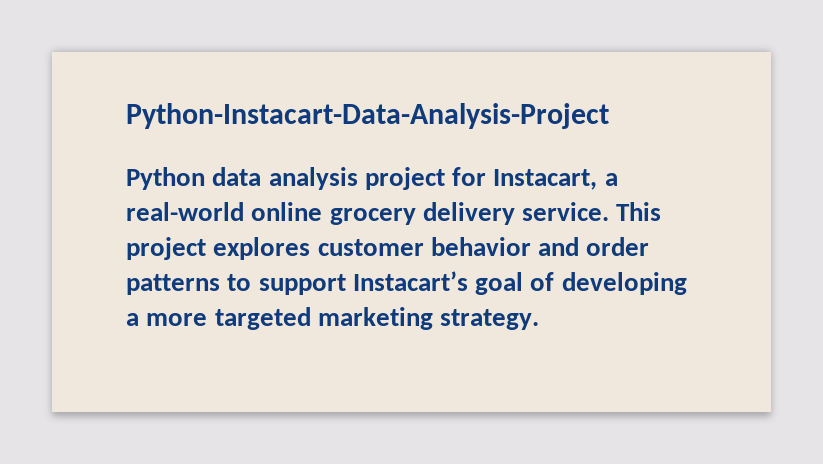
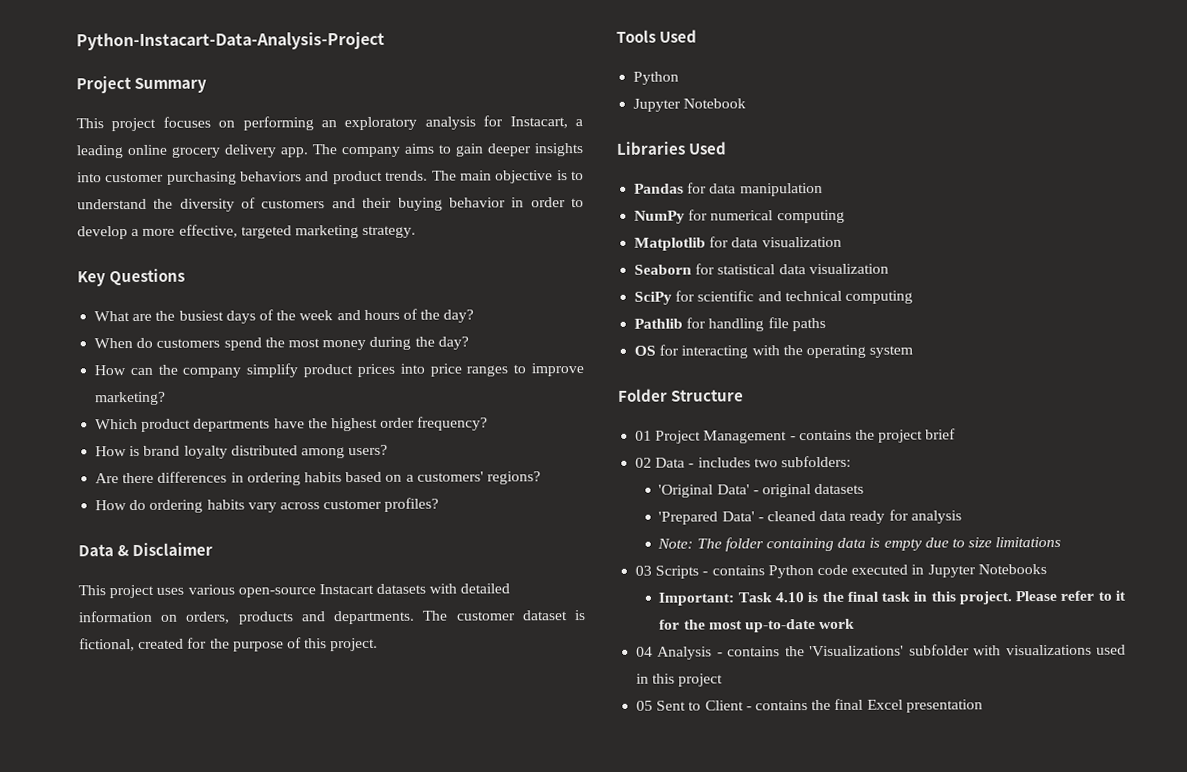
[126,167,445,190] Python data analysis project -> [76,76,208,94] [76,116,476,132] Project Summary // This project focuses on performing an exploratory analysis
[126,202,244,221] real-world -> [76,145,124,159] leading
[522,202,662,221] [126,237,650,260] [126,271,687,295] service. This project explores customer behavior and order patterns to support Instacart’s goal of developing -> [280,143,583,158] [77,170,585,185] [77,197,585,212] [77,226,128,240] app. The company aims to gain deeper insights into customer purchasing behaviors and product trends. The main objective is to understand the diversity of customers and their buying behavior in order to develop
(208, 319) none -> [178,224,238,238] effective,
(540, 319) none -> [77,268,186,287] [94,308,475,324] [94,336,469,351] [94,363,584,378] [95,391,167,406] [95,416,489,432] [95,444,389,459] [95,471,541,486] [95,497,440,513] [78,542,214,557] [78,583,511,599] [78,610,586,625] [79,637,379,652] [616,29,698,43] [633,71,680,85] [633,98,747,112] [616,141,727,155] [634,182,823,197] [634,209,845,224] [634,236,842,251] [634,263,889,275] [634,290,913,305] [634,317,826,332] [634,344,914,359] [618,388,745,402] [635,428,957,444] [635,455,851,468] [658,483,865,498] [658,509,962,525] [657,536,1062,552] [635,564,1047,579] [658,590,1126,606] [659,618,856,633] [636,644,1126,660] [636,673,724,687] [636,698,983,713] // Key Questions // What are the busiest days of the week and hours of the day? // When do customers spend the most money during the day? // How can the company simplify product prices into price ranges to improve marketing? // Which product departments have the highest order frequency? // How is brand loyalty distributed among users? // Are there differences in ordering habits based on a customers' regions? // How do ordering habits vary across customer profiles? // Data & Disclaimer // This project uses various open-source Instacart datasets with detailed information on orders, products and departments. The customer dataset is fictional, created for the purpose of this project. // Tools Used // Python // Jupyter Notebook // Libraries Used // Pandas for data manipulation // NumPy for numerical computing // Matplotlib for data visualization // Seaborn for statistical data visualization // SciPy for scientific and technical computing // Pathlib for handling file paths // OS for interacting with the operating system // Folder Structure // 01 Project Management - contains the project brief // 02 Data - includes two subfolders: // 'Original Data' - original datasets // 'Prepared Data' - cleaned data ready for analysis // Note: The folder containing data is empty due to size limitations // 03 Scripts - contains Python code executed in Jupyter Notebooks // Important: Task 4.10 is the final task in this project. Please refer to it for the most up-to-date work // 04 Analysis - contains the 'Visualizations' subfolder with visualizations used in this project // 05 Sent to Client - contains the final Excel presentation

